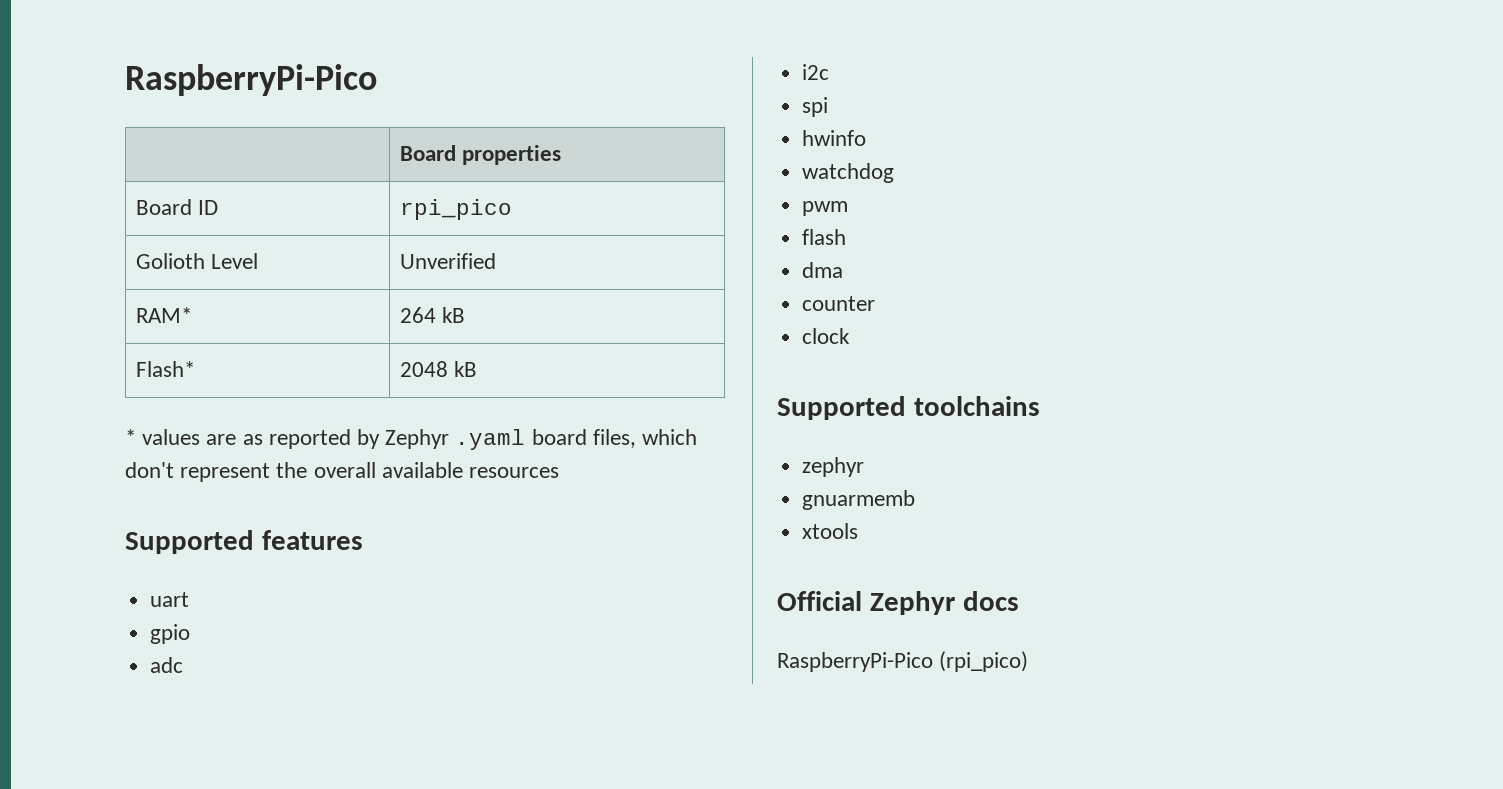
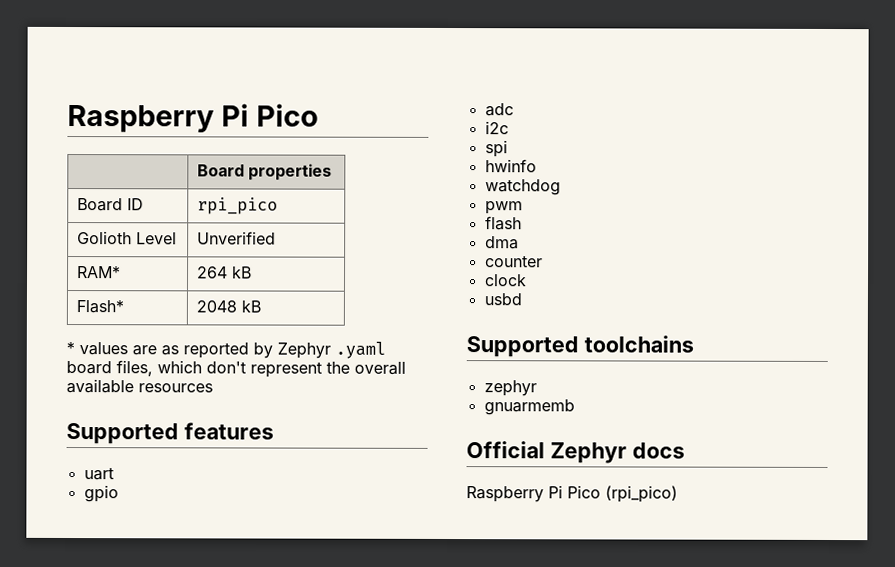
[125,64,377,96] RaspberryPi-Pico -> [67,103,319,133] Raspberry Pi Pico
(851, 336) none -> [483,293,522,306] // usbd
[802,523,859,539] // xtools -> (575, 407) none
[777,652,933,672] RaspberryPi-Pico -> [466,485,601,503] Raspberry Pi Pico

